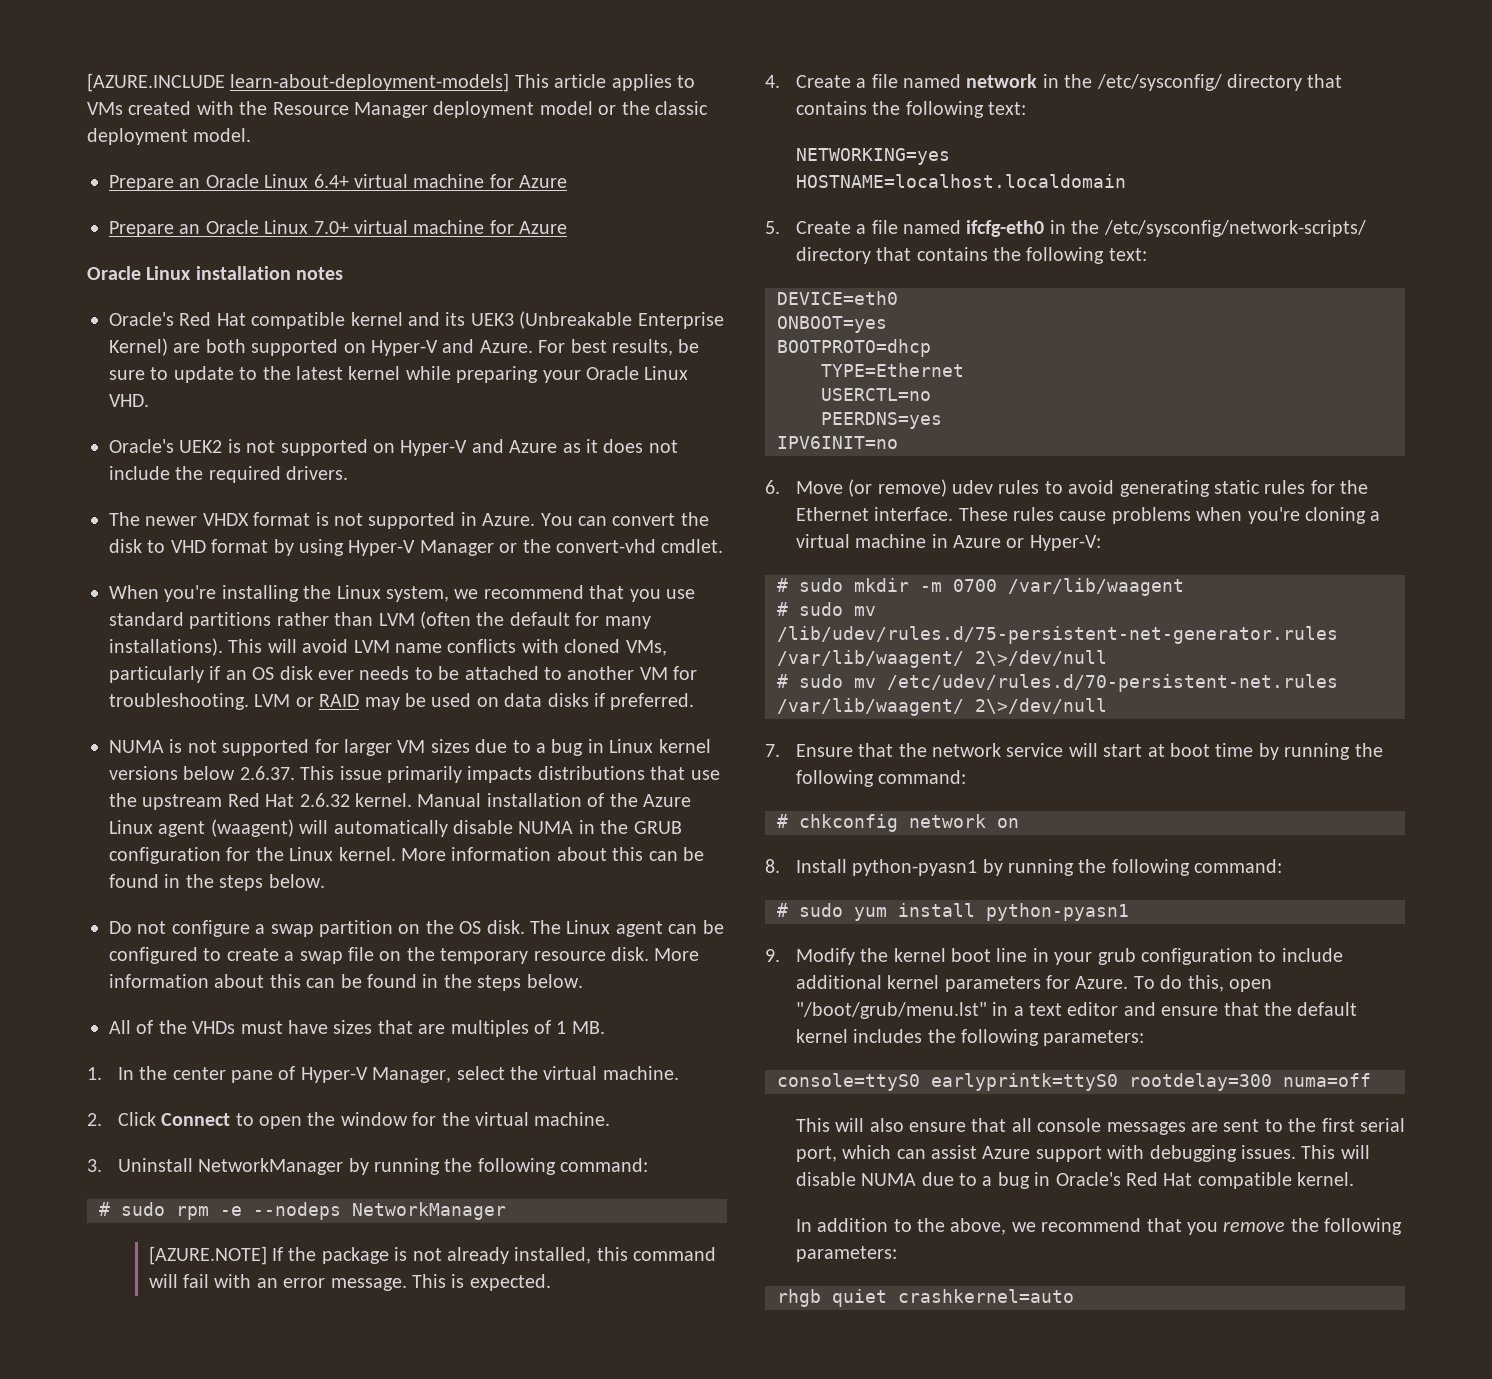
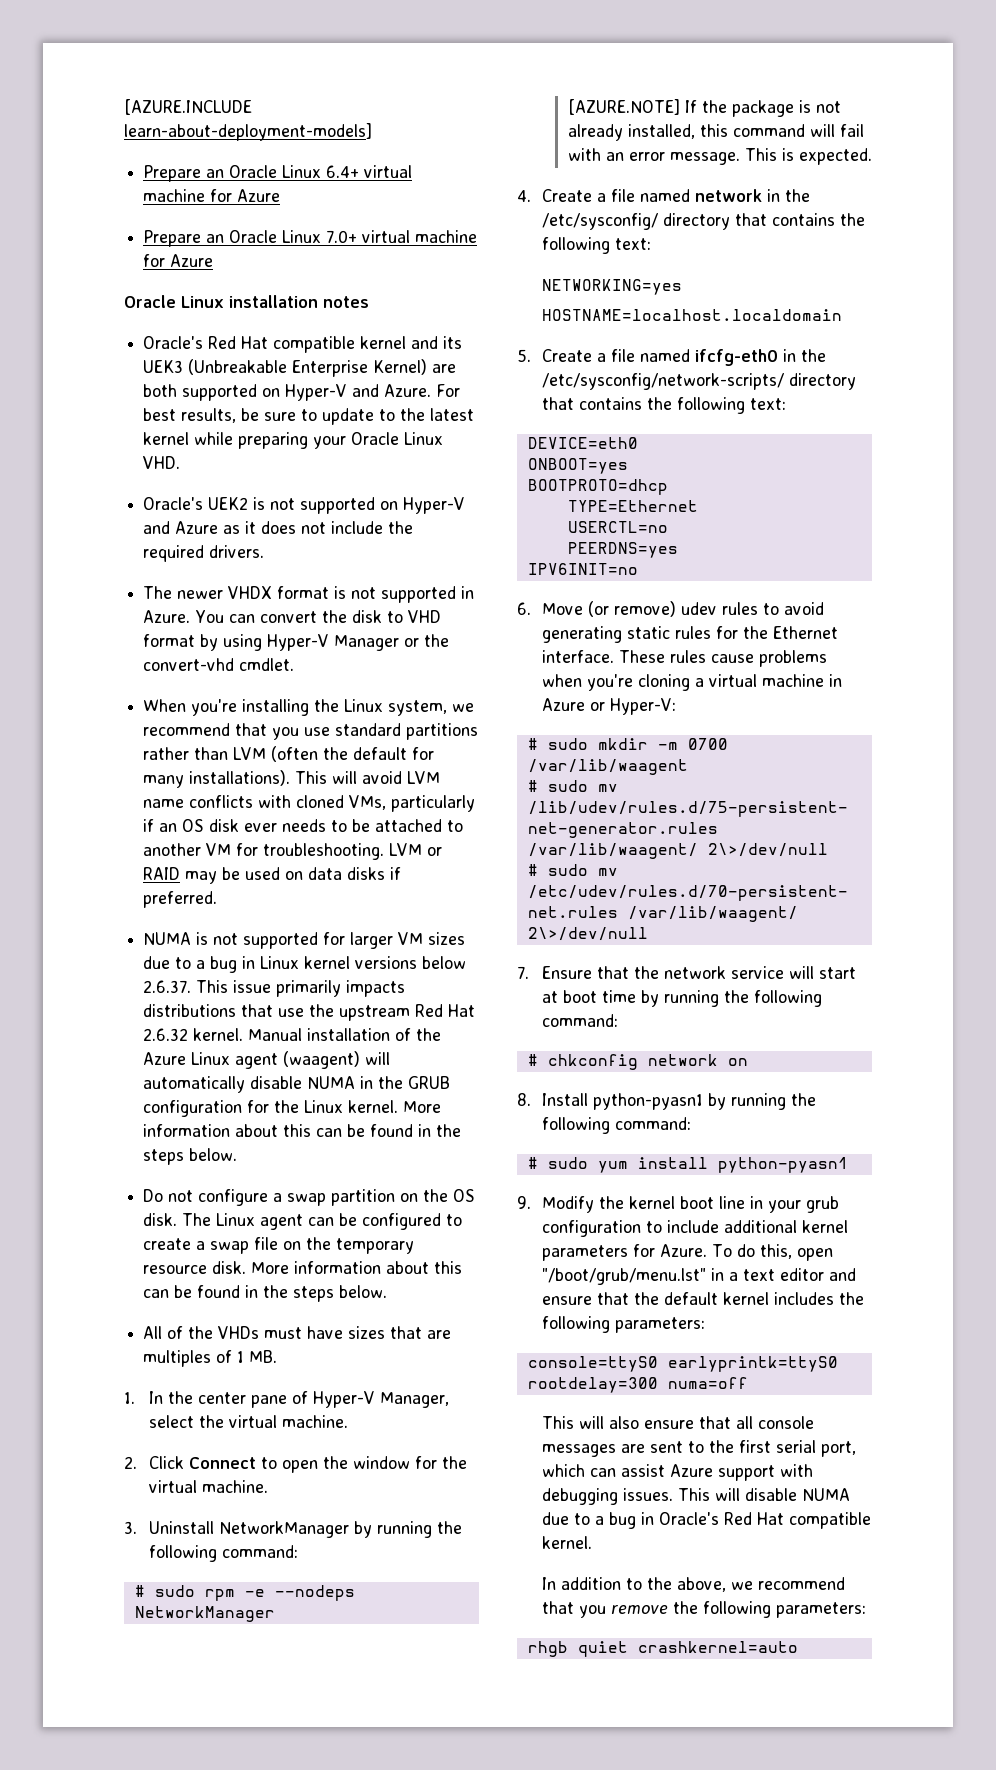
[514,74,695,91] [87,101,708,118] [87,128,252,145] This article applies to VMs created with the Resource Manager deployment model or the classic deployment model. -> (372, 132) none

